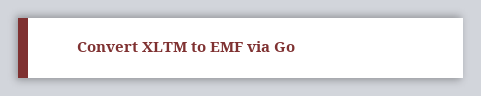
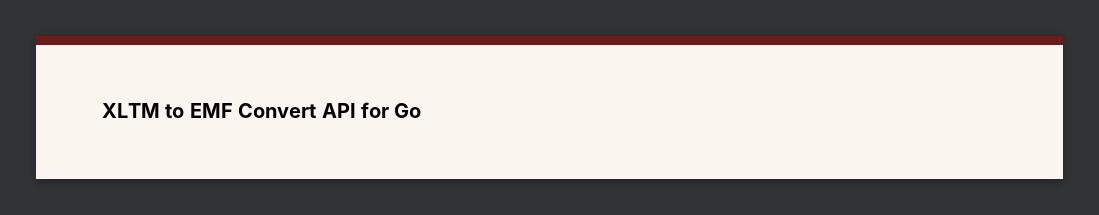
[77,42,138,52] Convert -> (102, 110) none
[247,41,271,52] via -> [238,102,389,118] Convert API for

